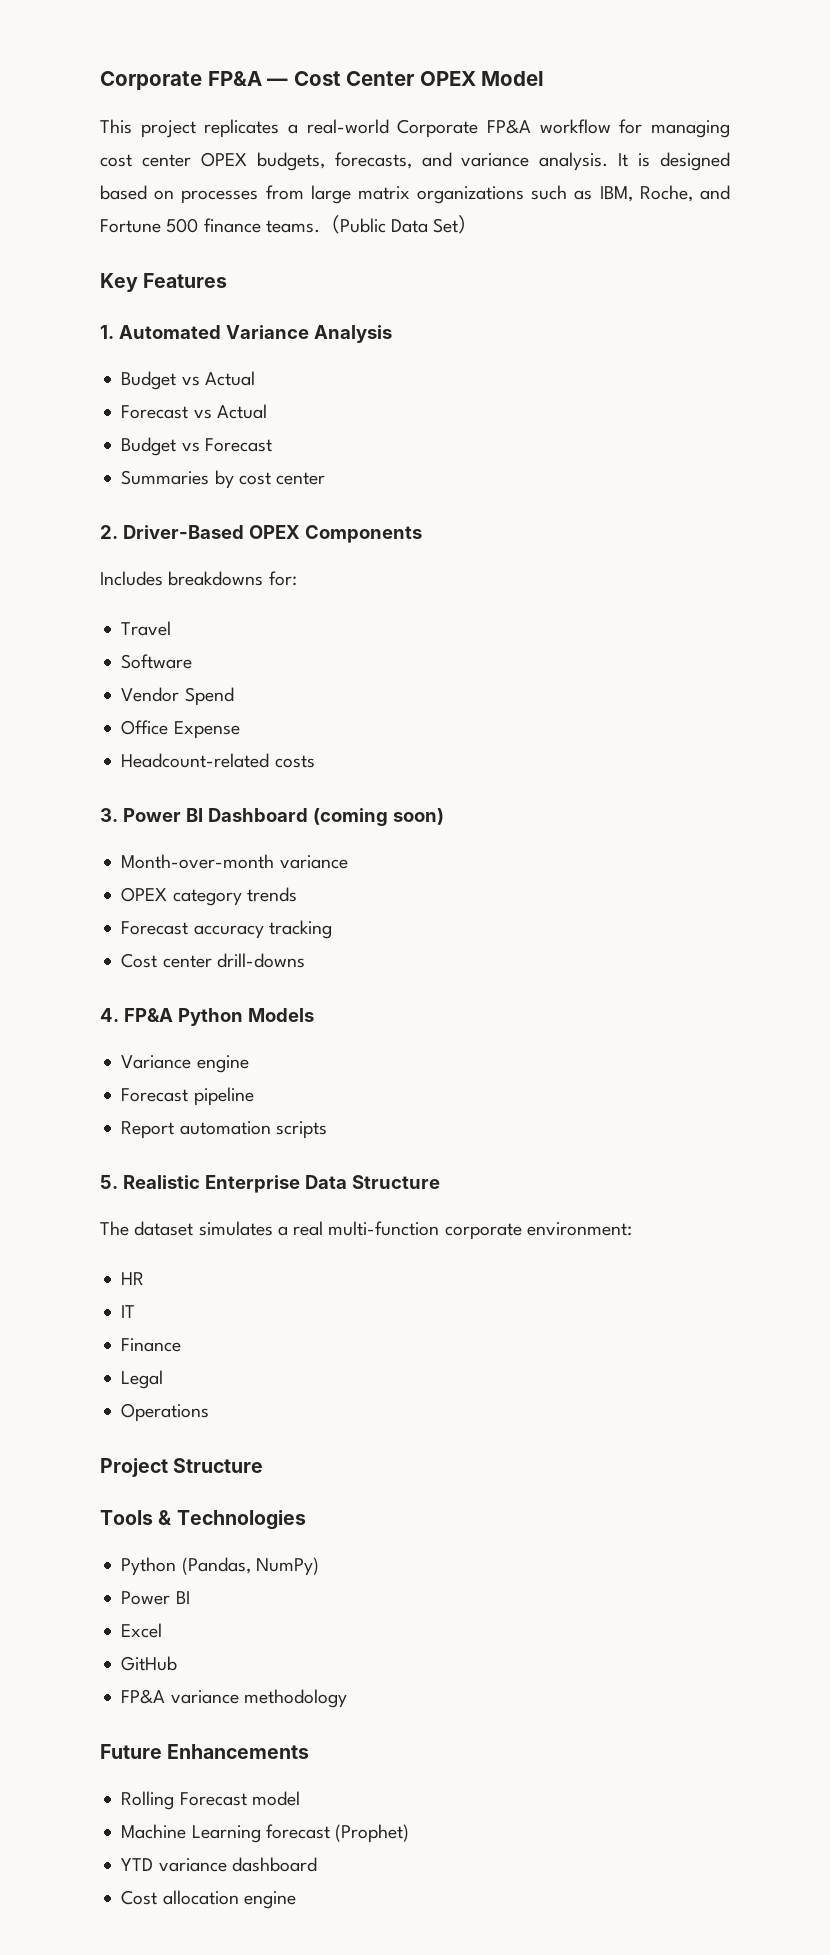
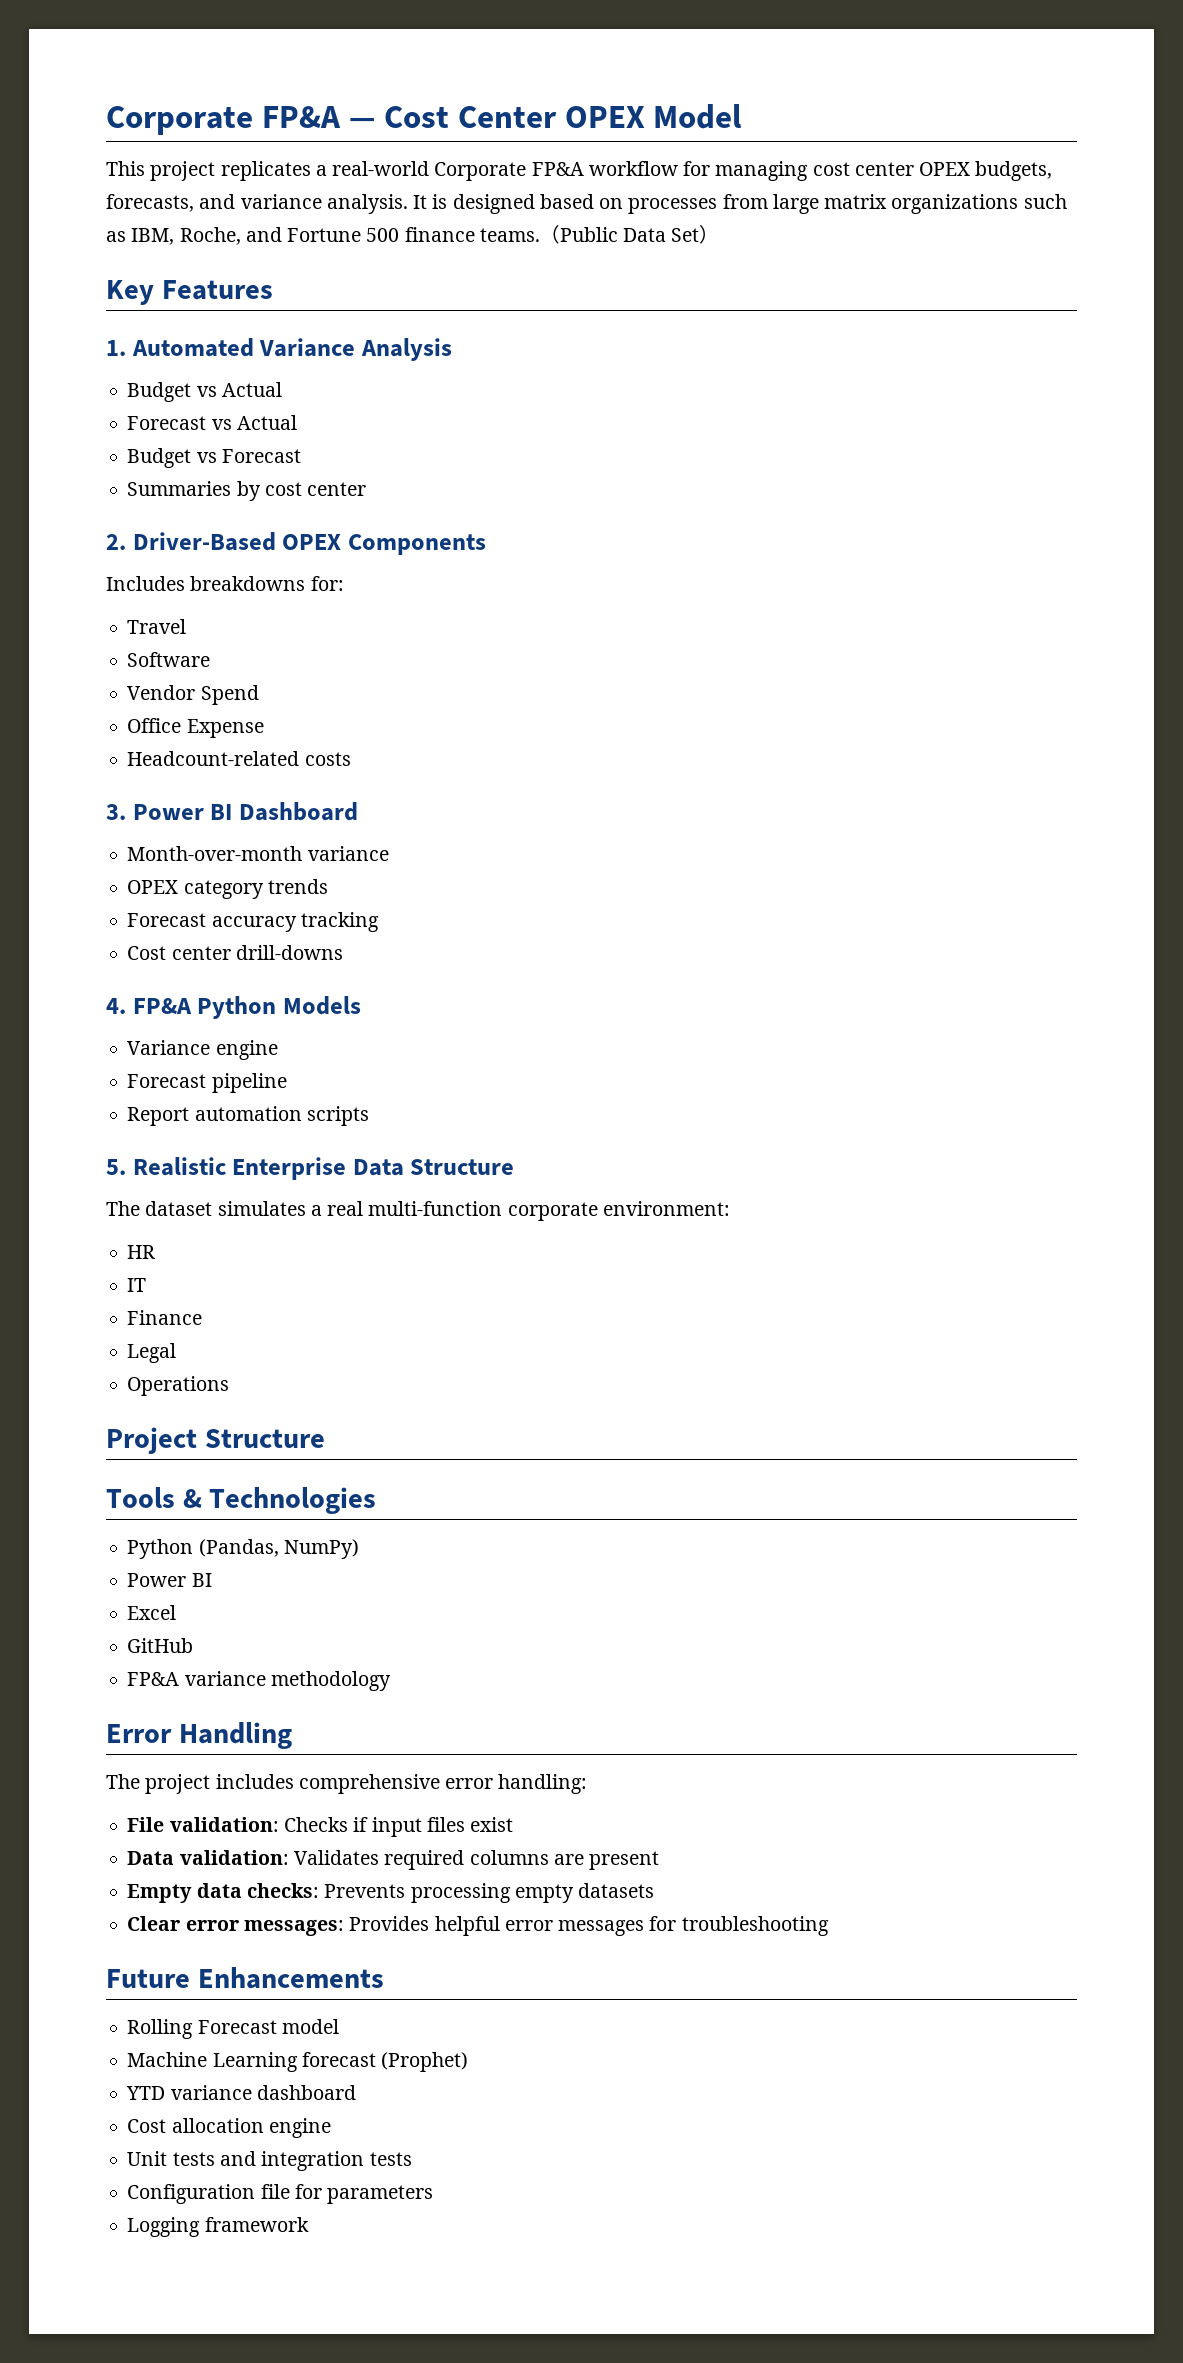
[312,808,444,826] (coming soon) -> (358, 811) none
(347, 1698) none -> [106,1722,292,1749] [106,1774,588,1794] [127,1817,514,1837] [127,1850,660,1870] [127,1883,655,1903] [127,1916,829,1936] // Error Handling // The project includes comprehensive error handling: // File validation: Checks if input files exist // Data validation: Validates required columns are present // Empty data checks: Prevents processing empty datasets // Clear error messages: Provides helpful error messages for troubleshooting
(296, 1900) none -> [127,2151,412,2171] [127,2184,434,2204] [127,2217,309,2237] // Unit tests and integration tests // Configuration file for parameters // Logging framework

